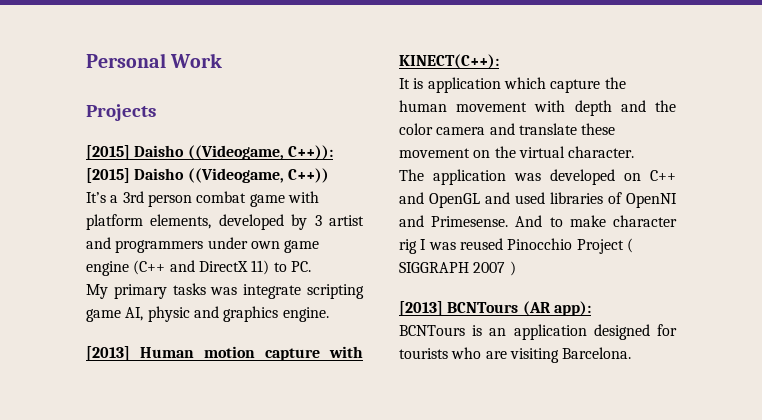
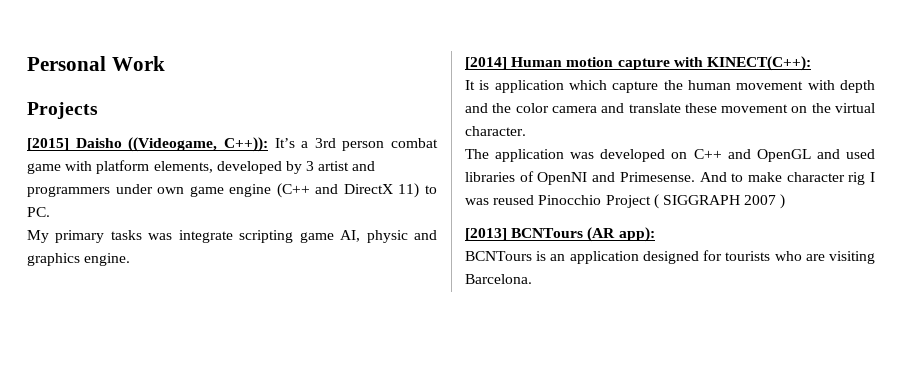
[86,168,329,183] [2015] Daisho ((Videogame, C++)) // -> (268, 144) none
[86,346,130,361] [2013] -> [465,57,507,70] [2014]

